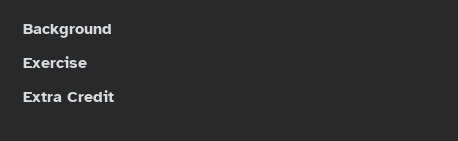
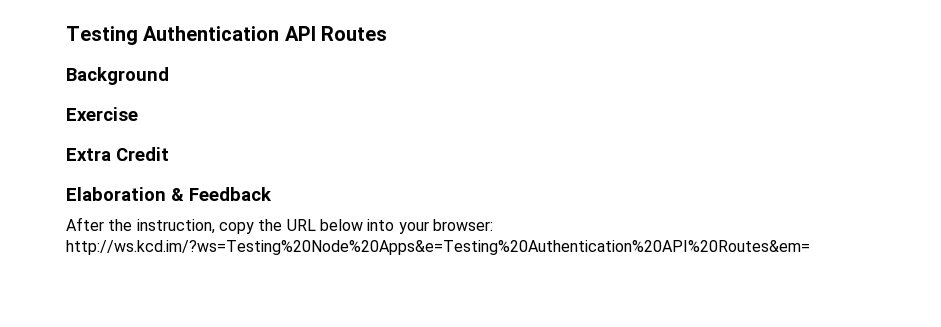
(23, 31) none -> [66,26,388,45] Testing Authentication API Routes //
(114, 96) none -> [66,187,272,201] [66,217,493,234] [66,240,810,255] // Elaboration & Feedback // After the instruction, copy the URL below into your browser: http://ws.kcd.im/?ws=Testing%20Node%20Apps&e=Testing%20Authentication%20API%20Routes&em=

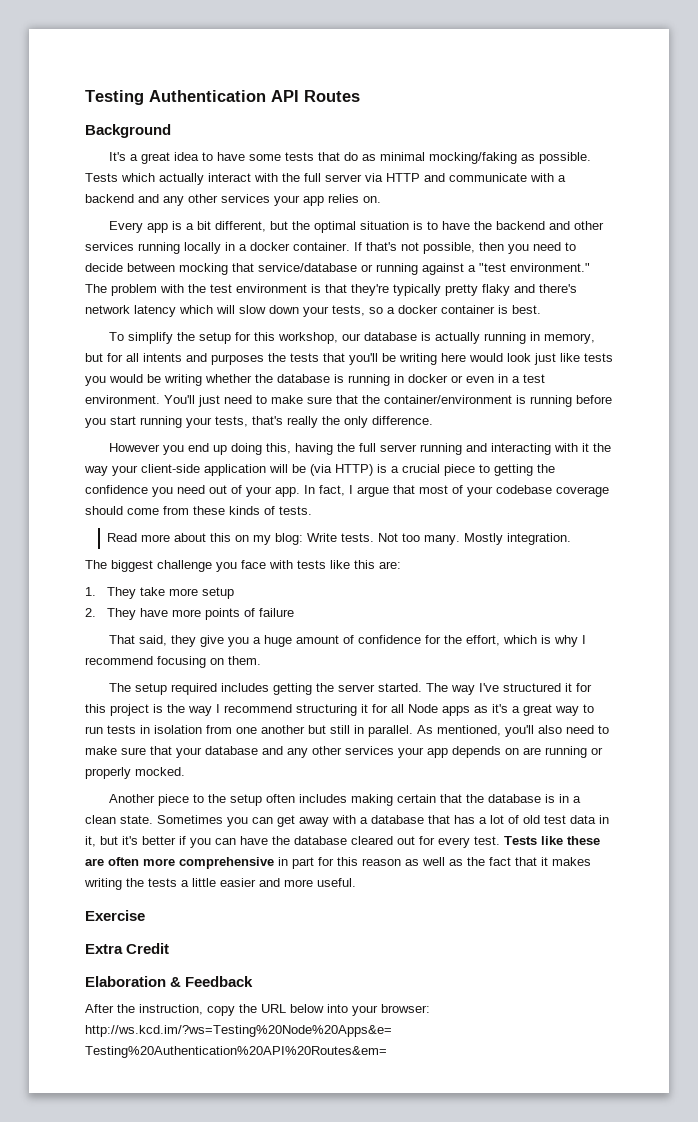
(169, 76) none -> [108,152,591,164] [85,173,566,185] [85,194,381,206] [108,221,604,233] [85,242,576,254] [85,263,590,275] [85,284,577,296] [85,305,541,317] [108,332,595,344] [85,353,613,365] [85,374,545,386] [85,395,612,407] [85,416,433,428] [108,443,611,455] [84,464,555,476] [85,485,609,497] [85,506,312,515] [106,533,571,545] [85,560,401,572] [85,587,234,599] [85,608,294,620] [108,635,586,647] [85,656,261,668] [108,683,592,695] [85,704,594,716] [85,725,609,737] [85,746,603,758] [85,767,185,779] [108,794,581,806] [85,815,609,827] [85,836,600,848] [85,857,591,869] [84,878,356,890] // It's a great idea to have some tests that do as minimal mocking/faking as possible. Tests which actually interact with the full server via HTTP and communicate with a backend and any other services your app relies on. // Every app is a bit different, but the optimal situation is to have the backend and other services running locally in a docker container. If that's not possible, then you need to decide between mocking that service/database or running against a "test environment." The problem with the test environment is that they're typically pretty flaky and there's network latency which will slow down your tests, so a docker container is best. // To simplify the setup for this workshop, our database is actually running in memory, but for all intents and purposes the tests that you'll be writing here would look just like tests you would be writing whether the database is running in docker or even in a test environment. You'll just need to make sure that the container/environment is running before you start running your tests, that's really the only difference. // However you end up doing this, having the full server running and interacting with it the way your client-side application will be (via HTTP) is a crucial piece to getting the confidence you need out of your app. In fact, I argue that most of your codebase coverage should come from these kinds of tests. // Read more about this on my blog: Write tests. Not too many. Mostly integration. // The biggest challenge you face with tests like this are: // 1. They take more setup // 2. They have more points of failure // That said, they give you a huge amount of confidence for the effort, which is why I recommend focusing on them. // The setup required includes getting the server started. The way I've structured it for this project is the way I recommend structuring it for all Node apps as it's a great way to run tests in isolation from one another but still in parallel. As mentioned, you'll also need to make sure that your database and any other services your app depends on are running or properly mocked. // Another piece to the setup often includes making certain that the database is in a clean state. Sometimes you can get away with a database that has a lot of old test data in it, but it's better if you can have the database cleared out for every test. Tests like these are often more comprehensive in part for this reason as well as the fact that it makes writing the tests a little easier and more useful.

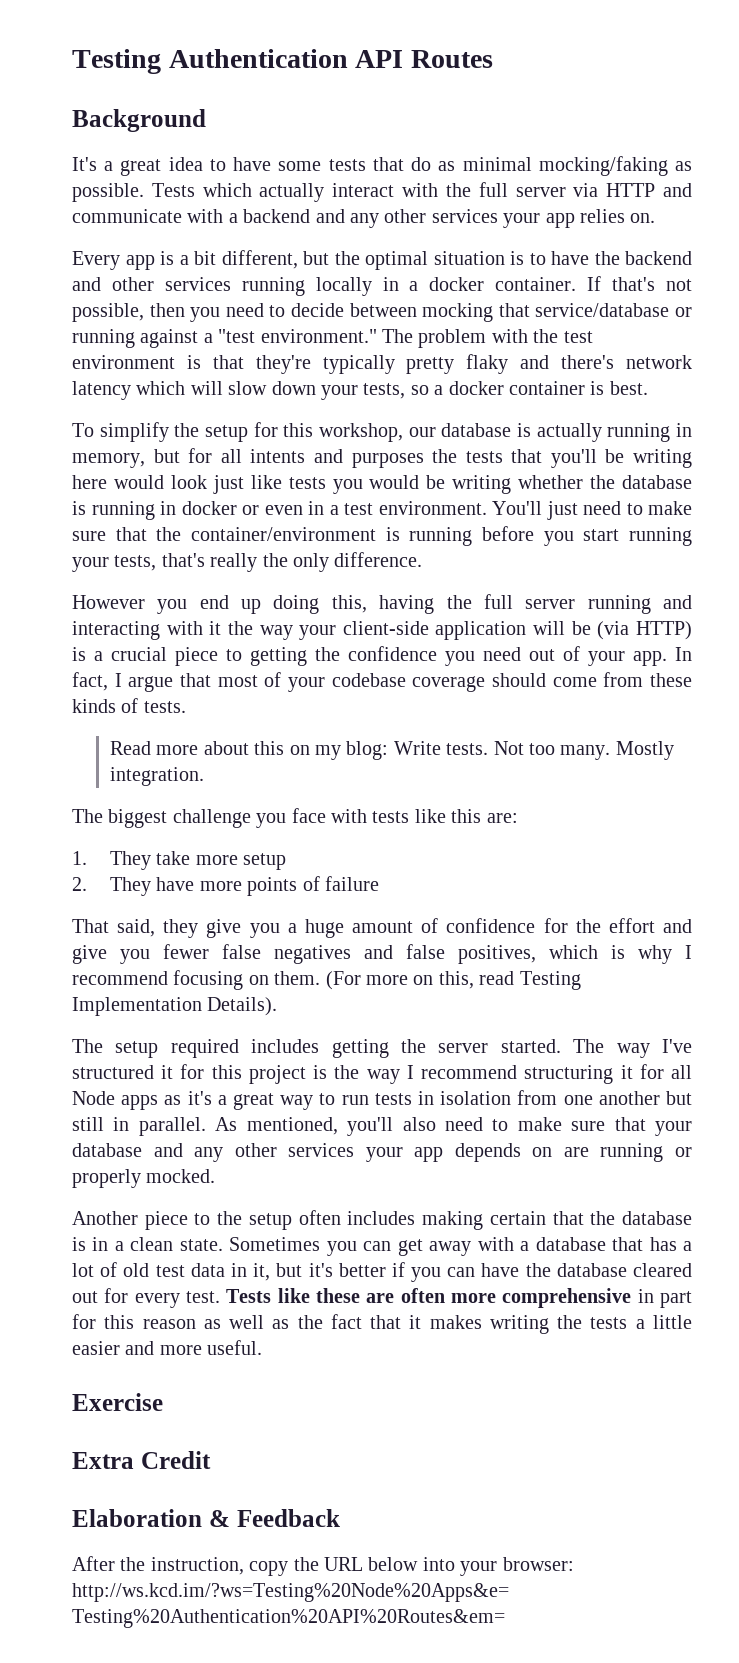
[465,635,500,646] effort, -> [608,918,692,933] [72,944,536,964] effort and give you fewer false negatives and false positives,
(261, 660) none -> [325,971,581,990] [72,997,278,1016] (For more on this, read Testing Implementation Details).

